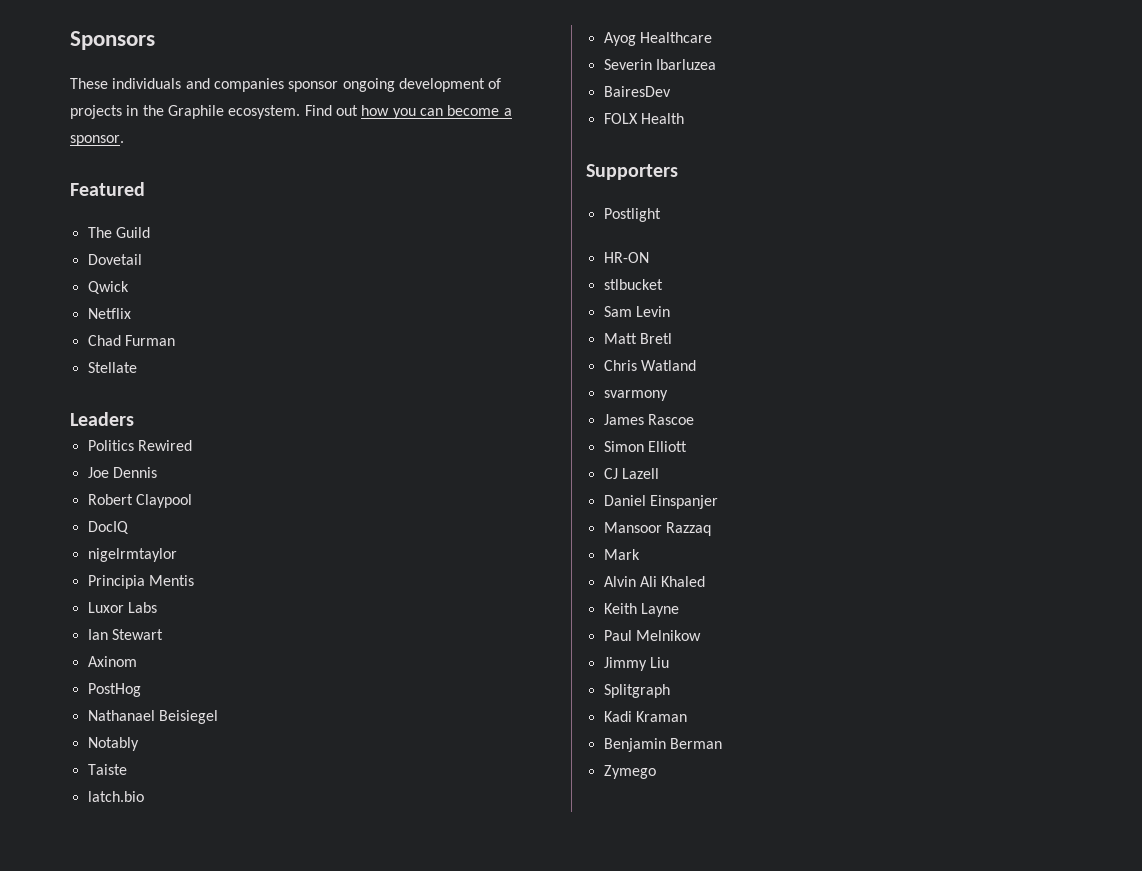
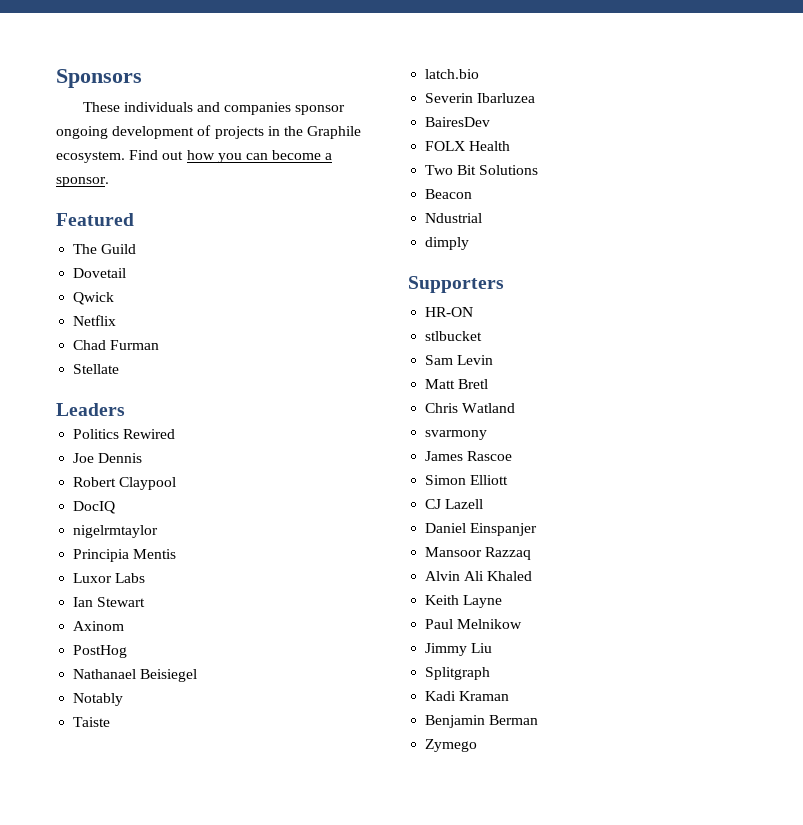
[603,32,712,46] // Ayog Healthcare -> (480, 74) none
(684, 118) none -> [425,165,539,175] [425,189,473,199] [425,213,483,223] [425,237,470,250] // Two Bit Solutions // Beacon // Ndustrial // dimply
[603,208,661,222] // Postlight -> (504, 284) none
[603,549,640,560] // Mark -> (532, 553) none

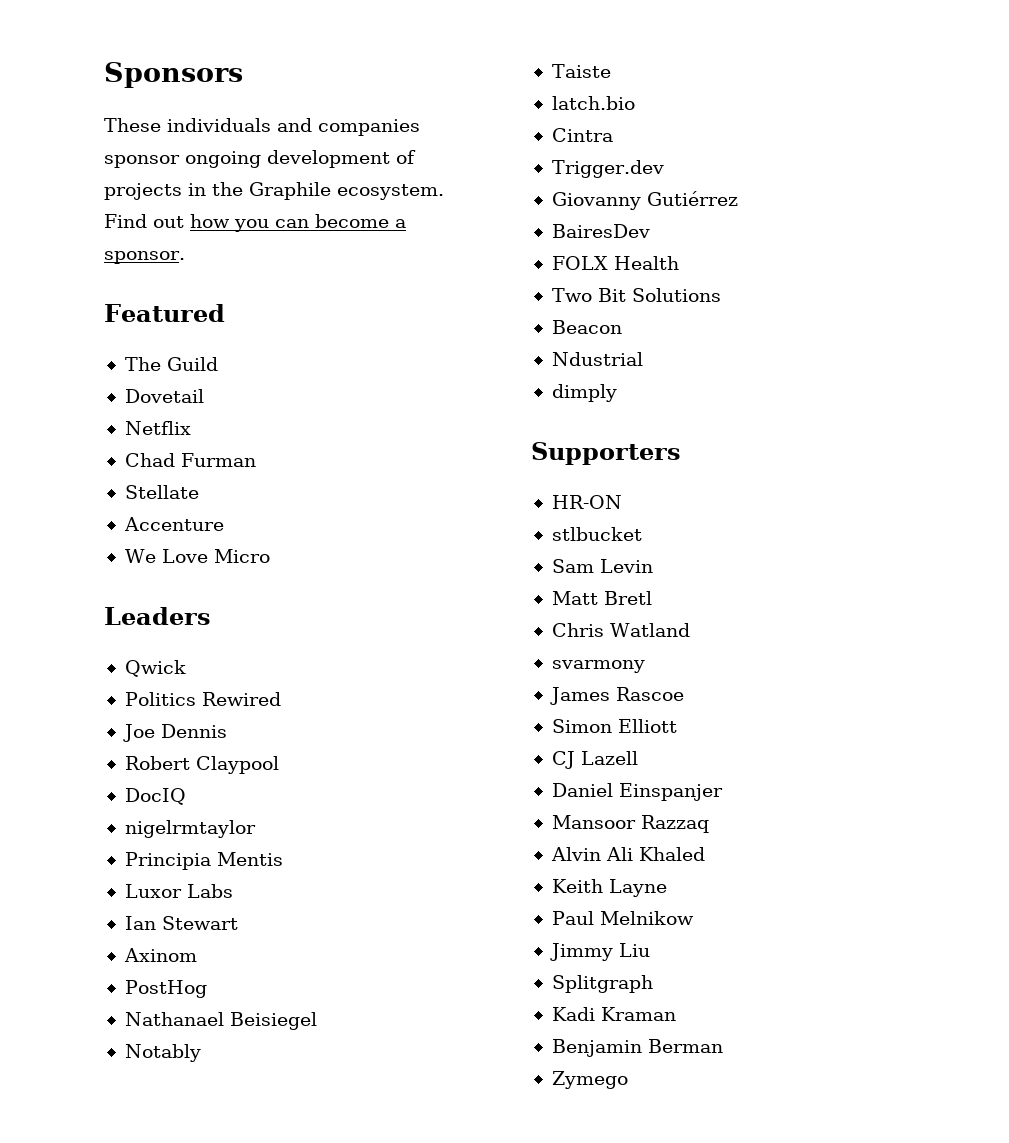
[73,292,115,305] // Qwick -> (204, 396) none
(120, 369) none -> [123,517,224,531] [124,549,270,563] // Accenture // We Love Micro
(125, 409) none -> [124,660,186,677] // Qwick
[425,93,536,103] Severin Ibarluzea -> [551,128,613,142] [551,160,664,178] [551,191,738,210] Cintra // Trigger.dev // Giovanny Gutiérrez

